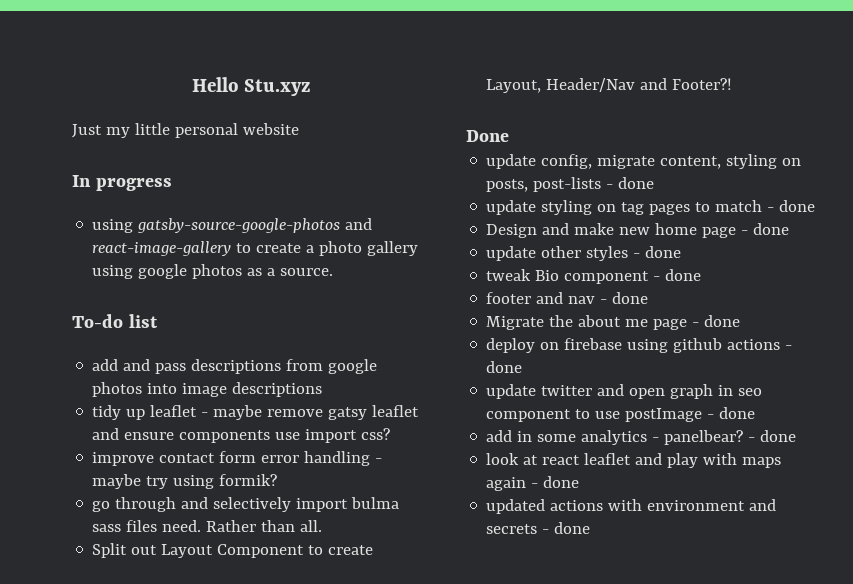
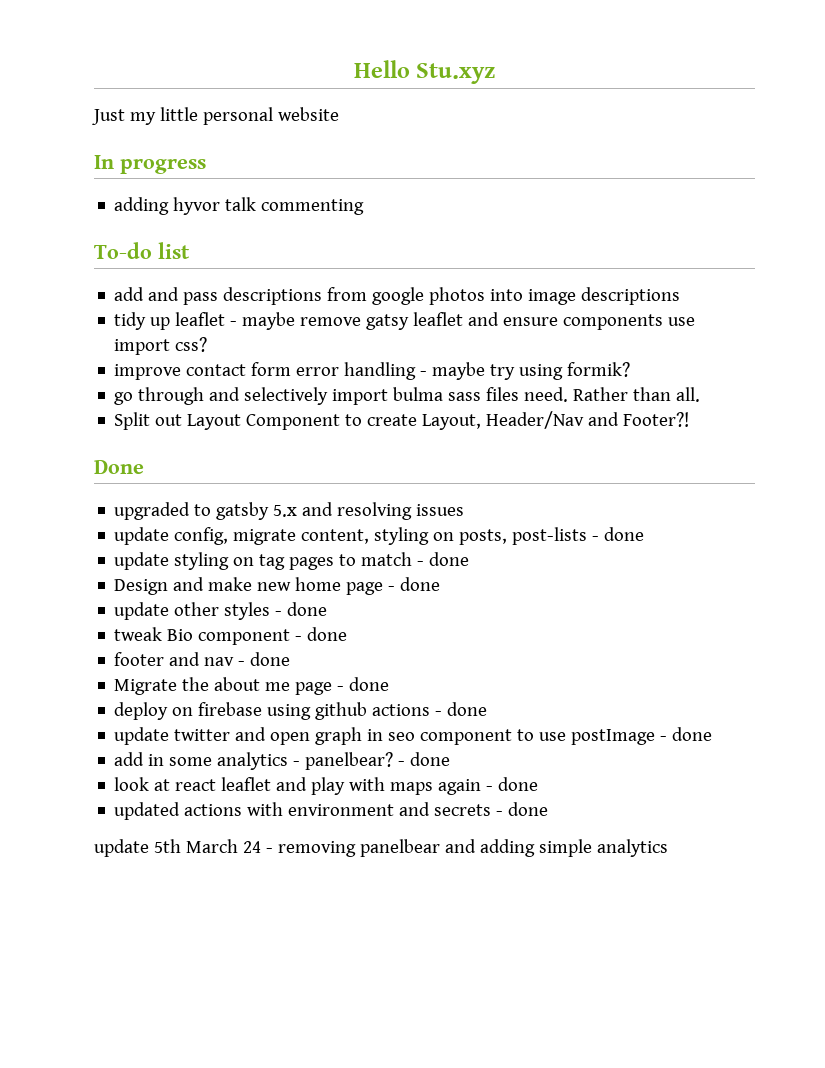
[92,218,373,233] [92,241,419,256] [92,264,334,279] using gatsby-source-google-photos and react-image-gallery to create a photo gallery using google photos as a source. -> [114,197,365,215] adding hyvor talk commenting
(509, 136) none -> [114,502,465,520] // upgraded to gatsby 5.x and resolving issues
(591, 528) none -> [94,839,668,857] // update 5th March 24 - removing panelbear and adding simple analytics

